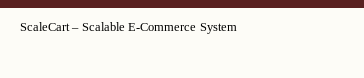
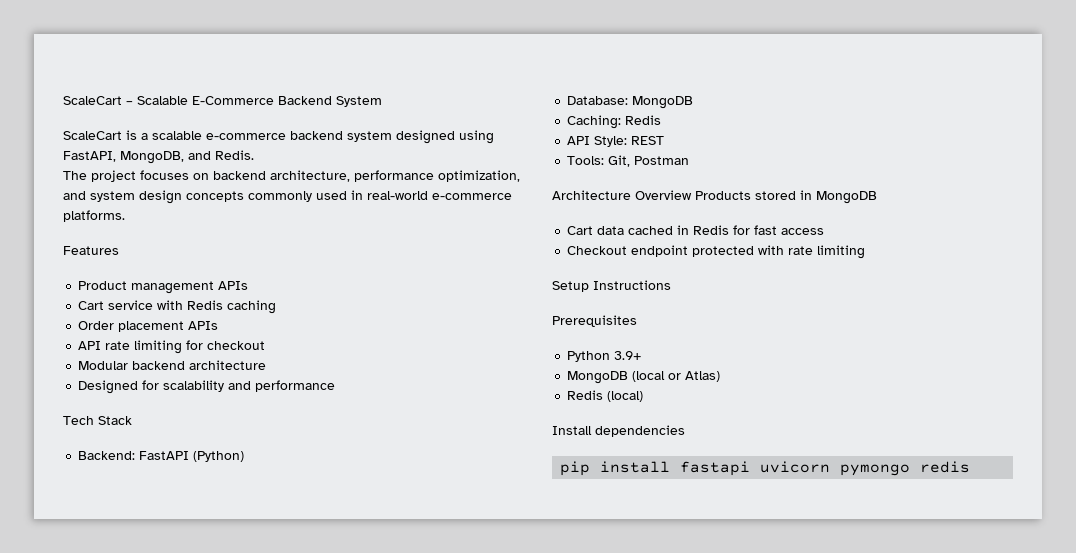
(197, 27) none -> [278,96,332,105] Backend
(237, 28) none -> [63,130,494,144] [63,150,254,164] [63,170,520,182] [63,190,512,204] [63,210,125,222] [63,246,119,255] [78,281,249,294] [78,300,277,314] [78,321,219,332] [78,340,266,354] [78,360,267,370] [78,380,336,394] [63,416,132,425] [78,451,245,462] [567,96,694,109] [567,115,662,129] [567,136,665,147] [567,155,690,167] [552,190,877,204] [567,225,825,235] [567,245,866,259] [552,280,671,292] [552,315,637,327] [567,351,642,362] [567,371,721,384] [567,390,644,402] [552,425,685,437] [560,461,971,476] // ScaleCart is a scalable e-commerce backend system designed using FastAPI, MongoDB, and Redis. // The project focuses on backend architecture, performance optimization, and system design concepts commonly used in real-world e-commerce platforms. // Features // Product management APIs // Cart service with Redis caching // Order placement APIs // API rate limiting for checkout // Modular backend architecture // Designed for scalability and performance // Tech Stack // Backend: FastAPI (Python) // Database: MongoDB // Caching: Redis // API Style: REST // Tools: Git, Postman // Architecture Overview Products stored in MongoDB // Cart data cached in Redis for fast access // Checkout endpoint protected with rate limiting // Setup Instructions // Prerequisites // Python 3.9+ // MongoDB (local or Atlas) // Redis (local) // Install dependencies // pip install fastapi uvicorn pymongo redis

